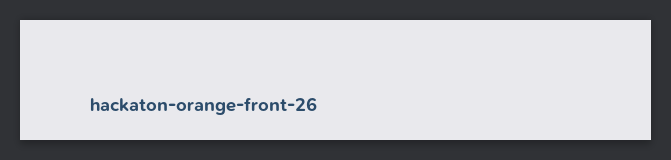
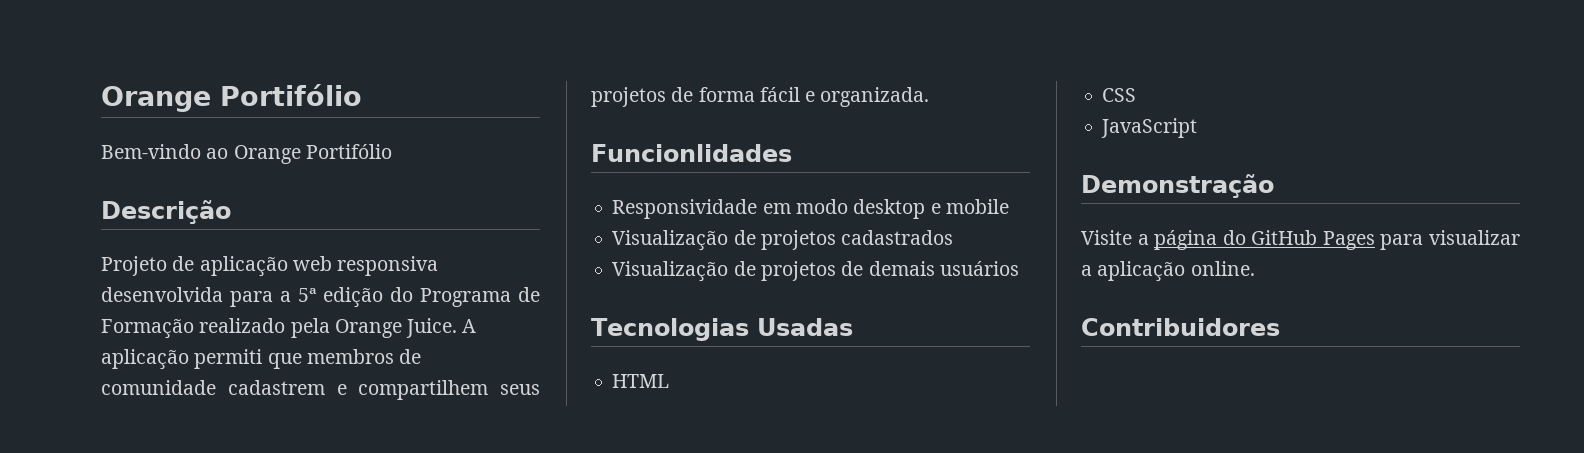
[90,97,317,115] hackaton-orange-front-26 -> [101,84,362,112] [101,144,392,164] [101,200,231,224] [101,256,439,277] [101,287,540,308] [101,318,477,339] [101,349,422,370] [101,380,540,400] [591,87,930,107] [591,144,792,162] [612,199,1009,219] [612,230,954,251] [612,261,1019,282] [591,318,853,341] [612,374,670,388] [1102,88,1137,102] [1101,118,1198,138] [1081,174,1274,198] [1081,230,1520,250] [1081,261,1255,282] [1081,318,1280,336] Orange Portifólio // Bem-vindo ao Orange Portifólio // Descrição // Projeto de aplicação web responsiva desenvolvida para a 5ª edição do Programa de Formação realizado pela Orange Juice. A aplicação permiti que membros de comunidade cadastrem e compartilhem seus projetos de forma fácil e organizada. // Funcionlidades // Responsividade em modo desktop e mobile // Visualização de projetos cadastrados // Visualização de projetos de demais usuários // Tecnologias Usadas // HTML // CSS // JavaScript // Demonstração // Visite a página do GitHub Pages para visualizar a aplicação online. // Contribuidores

